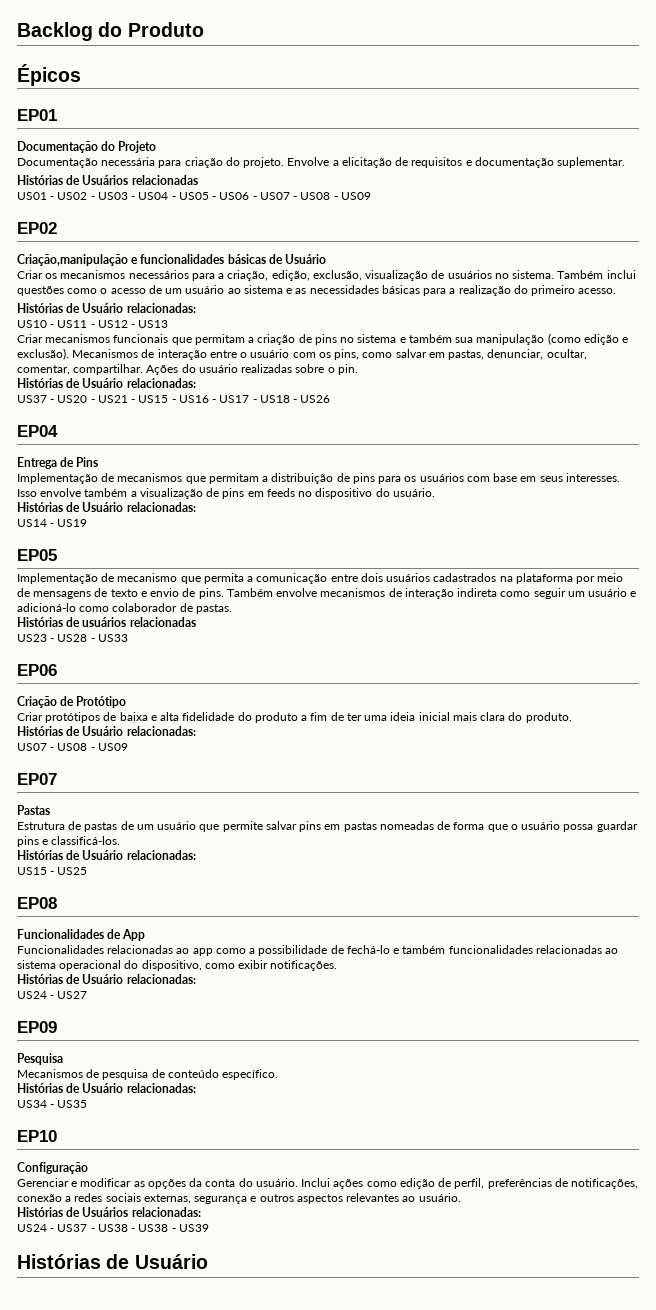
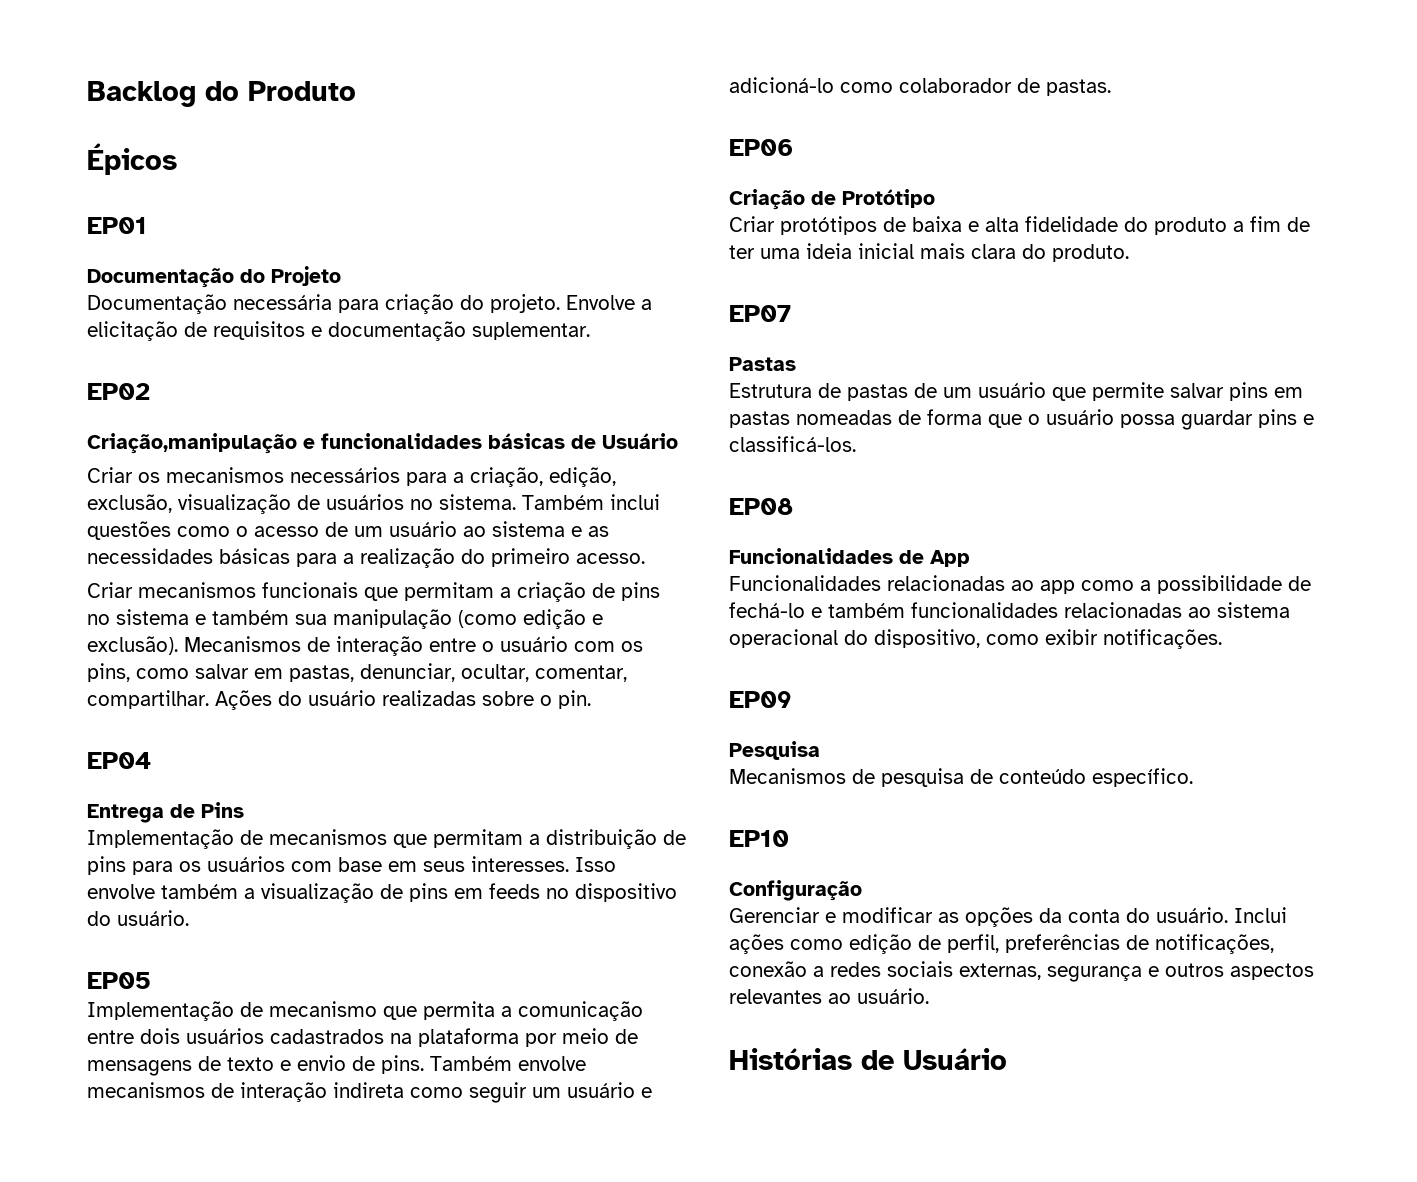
[17,175,198,185] [17,192,371,200] // Histórias de Usuários relacionadas // US01 - US02 - US03 - US04 - US05 - US06 - US07 - US08 - US09 -> (590, 331) none
[17,303,196,313] [17,320,169,328] // Histórias de Usuário relacionadas: // US10 - US11 - US12 - US13 -> (645, 558) none
[17,378,196,388] [17,395,331,403] // Histórias de Usuário relacionadas: // US37 - US20 - US21 - US15 - US16 - US17 - US18 - US26 -> (591, 699) none
[17,502,196,512] [17,519,88,527] // Histórias de Usuário relacionadas: // US14 - US19 -> (189, 918) none
[17,617,196,627] [17,634,128,642] // Histórias de usuários relacionadas // US23 - US28 - US33 -> (1111, 87) none
[17,726,196,736] [17,743,128,751] // Histórias de Usuário relacionadas: // US07 - US08 - US09 -> (1129, 253) none
[17,850,196,860] [17,867,88,875] // Histórias de Usuário relacionadas: // US15 - US25 -> (856, 444) none
[17,974,196,984] [17,991,88,999] // Histórias de Usuário relacionadas: // US24 - US27 -> (1222, 639) none
[17,1083,196,1093] [17,1100,88,1108] // Histórias de Usuário relacionadas: // US34 - US35 -> (1193, 777) none
[17,1207,201,1217] [17,1224,209,1232] // Histórias de Usuários relacionadas: // US24 - US37 - US38 - US38 - US39 -> (929, 996) none

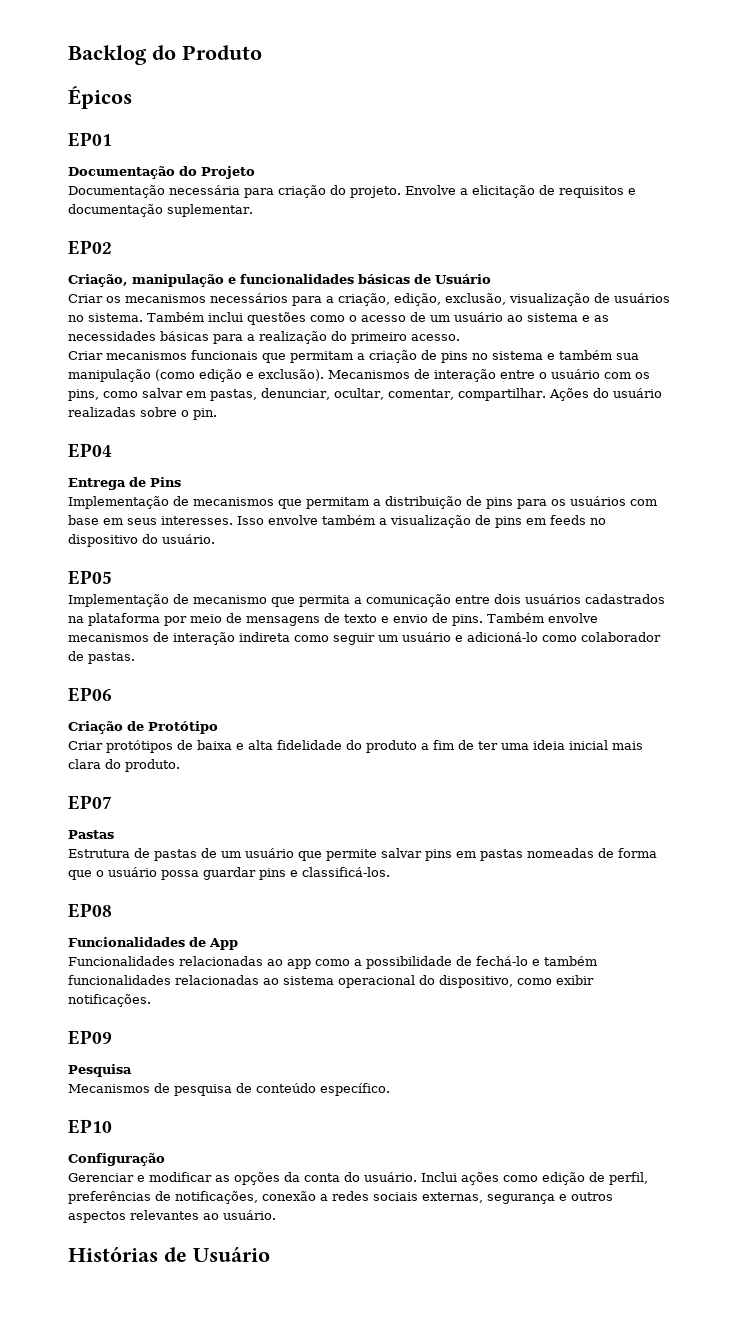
[87,433,297,454] Criação,manipulação -> [68,274,224,287] Criação, manipulação

